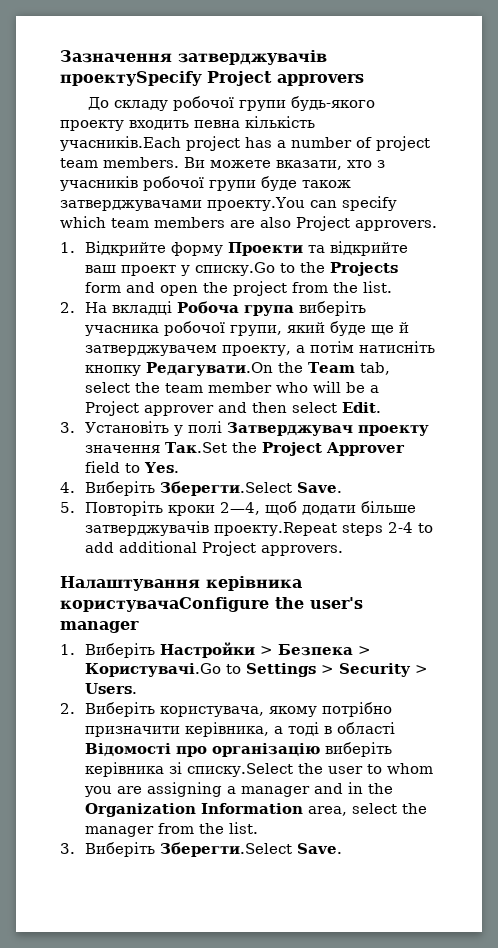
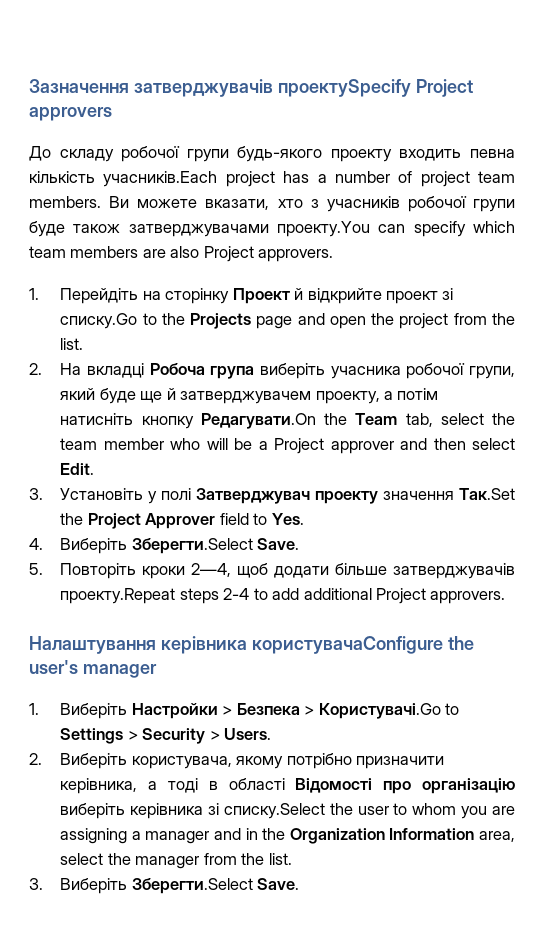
[85,241,409,256] [85,265,191,276] Відкрийте форму Проекти та відкрийте ваш проект у -> [60,288,454,304] Перейдіть на сторінку Проект й відкрийте проект зі
[85,282,122,293] form -> [256,316,293,329] page

